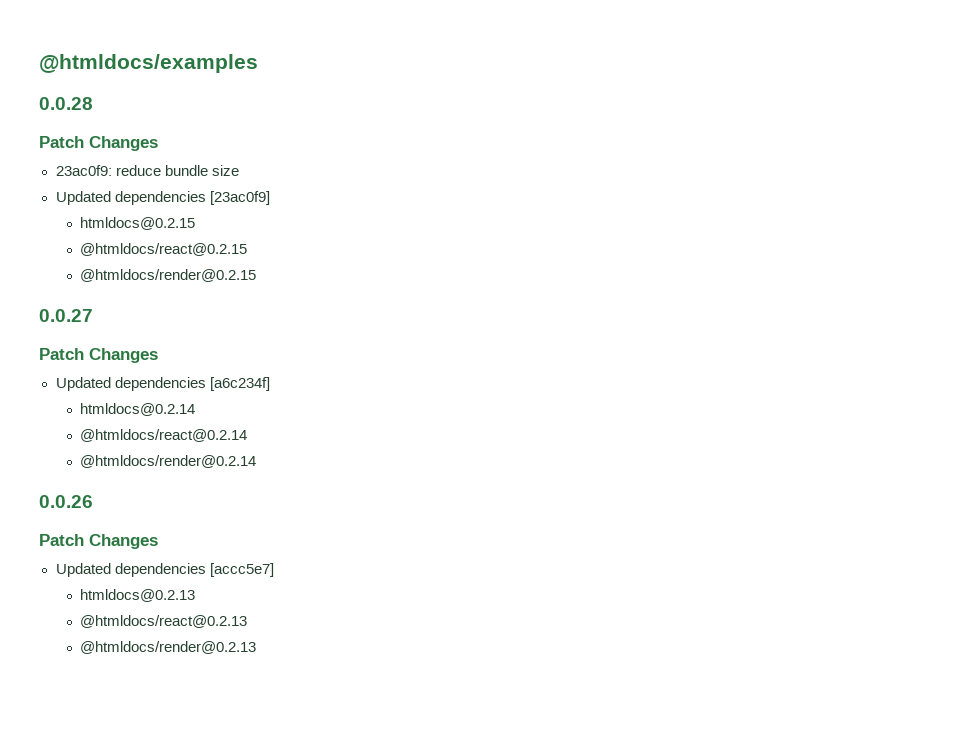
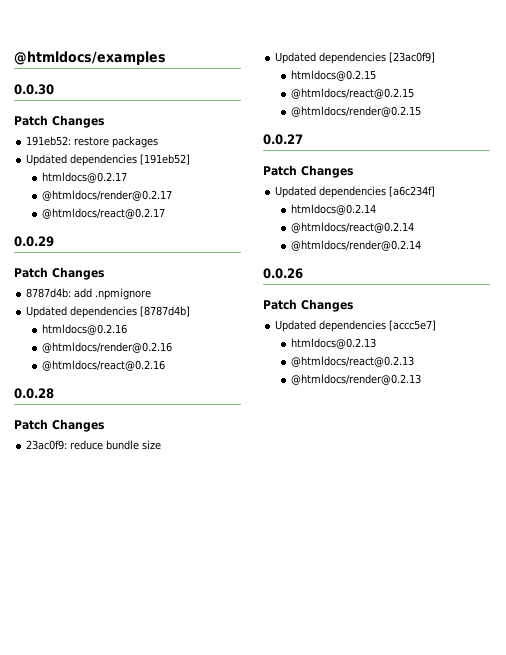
(258, 63) none -> [14,84,54,95] [14,115,104,128] [26,136,159,148] [26,154,191,166] [42,172,128,183] [42,190,173,201] [42,208,166,219] [14,236,54,247] [14,267,104,280] [26,288,152,300] [26,306,191,318] [42,324,128,335] [42,342,173,353] [42,360,166,371] // 0.0.30 // Patch Changes // 191eb52: restore packages // Updated dependencies [191eb52] // htmldocs@0.2.17 // @htmldocs/render@0.2.17 // @htmldocs/react@0.2.17 // 0.0.29 // Patch Changes // 8787d4b: add .npmignore // Updated dependencies [8787d4b] // htmldocs@0.2.16 // @htmldocs/render@0.2.16 // @htmldocs/react@0.2.16

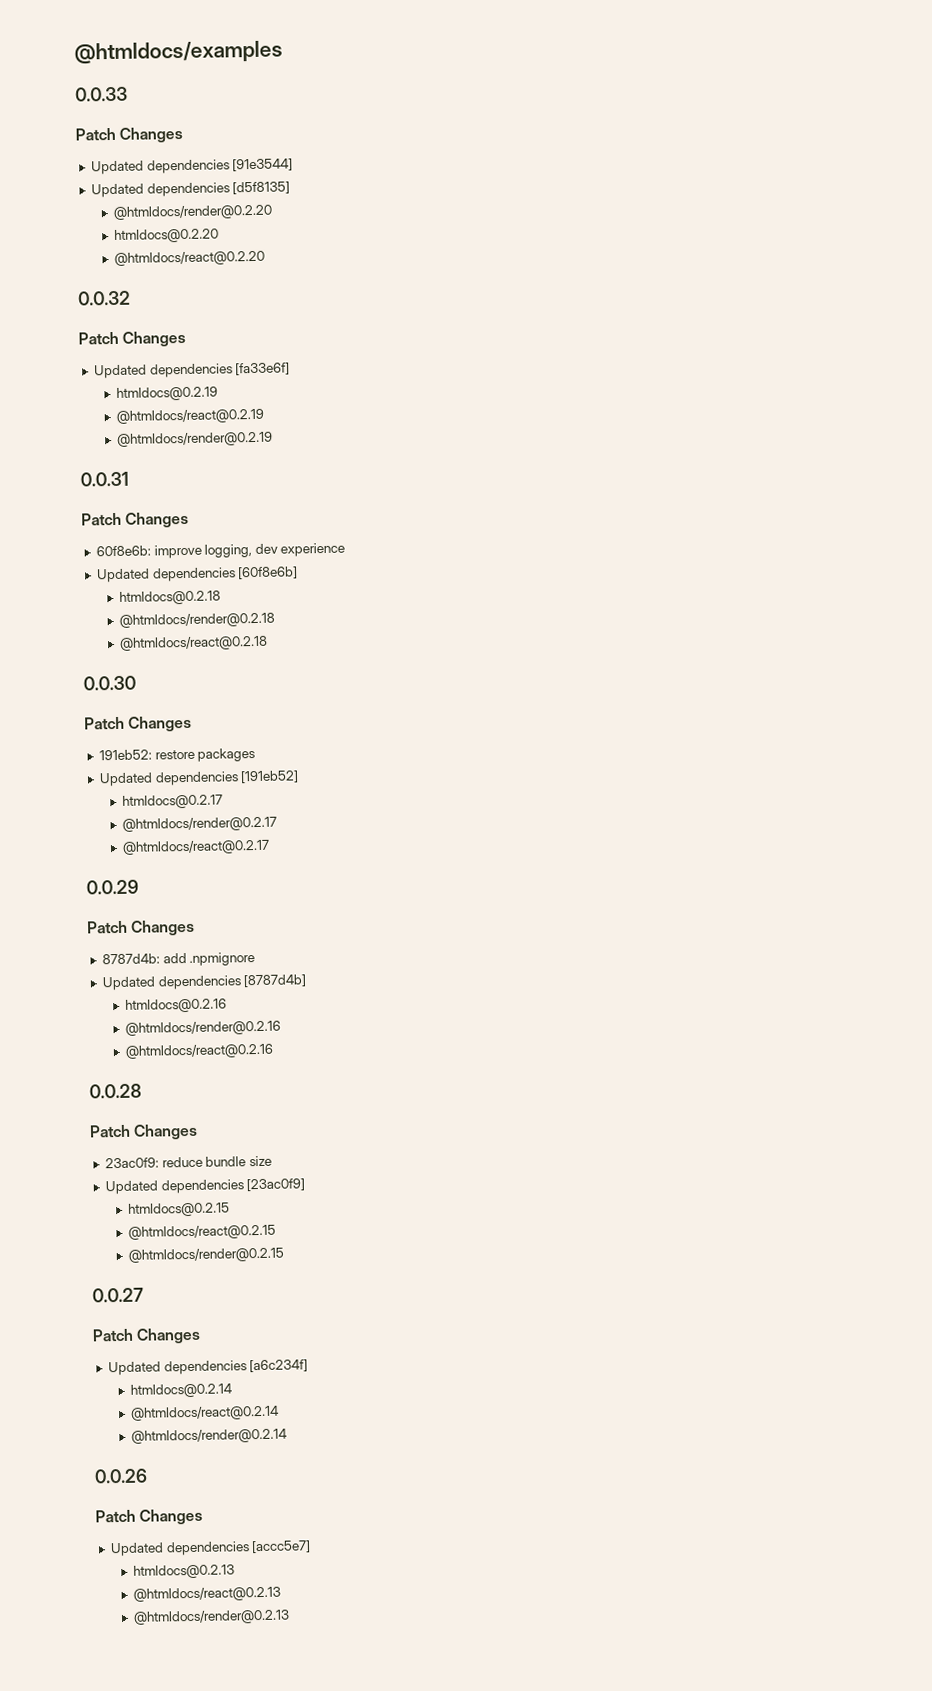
(166, 58) none -> [75,86,128,102] [75,126,184,143] [90,158,294,175] [90,181,291,198] [113,204,273,220] [114,228,220,243] [114,250,266,266] [78,290,131,306] [78,330,187,347] [93,362,291,379] [116,386,219,401] [116,408,265,424] [117,431,274,447] [80,471,129,487] [81,511,190,528] [95,542,346,559] [96,566,299,583] [119,590,222,605] [119,612,276,628] [119,635,269,651] // 0.0.33 // Patch Changes // Updated dependencies [91e3544] // Updated dependencies [d5f8135] // @htmldocs/render@0.2.20 // htmldocs@0.2.20 // @htmldocs/react@0.2.20 // 0.0.32 // Patch Changes // Updated dependencies [fa33e6f] // htmldocs@0.2.19 // @htmldocs/react@0.2.19 // @htmldocs/render@0.2.19 // 0.0.31 // Patch Changes // 60f8e6b: improve logging, dev experience // Updated dependencies [60f8e6b] // htmldocs@0.2.18 // @htmldocs/render@0.2.18 // @htmldocs/react@0.2.18

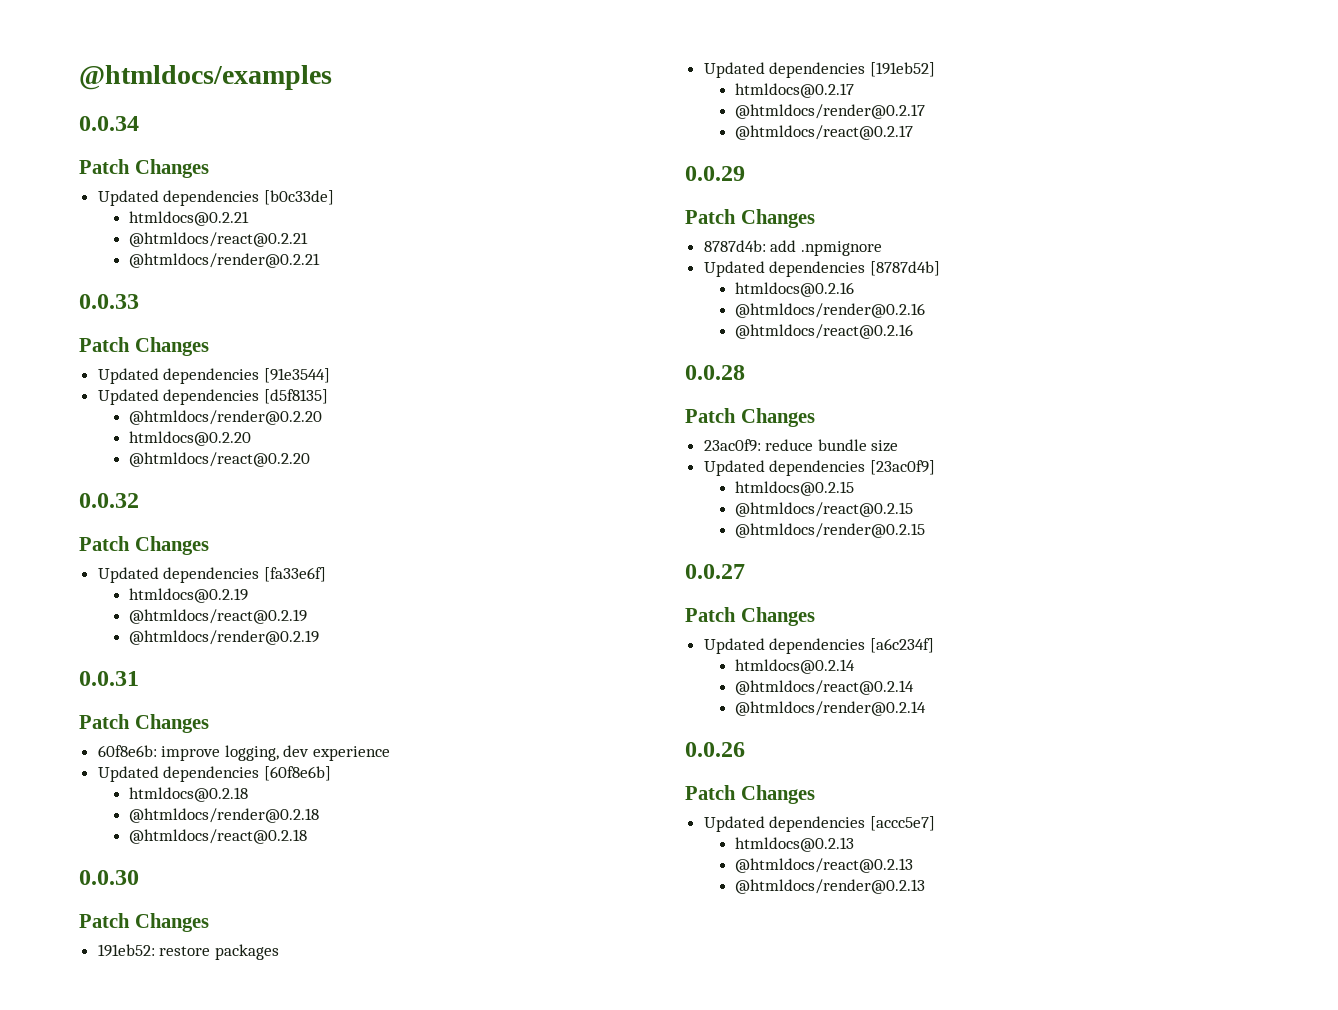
(283, 52) none -> [79,116,139,131] [79,159,209,178] [97,190,334,206] [128,211,249,226] [128,232,308,247] [128,253,320,268] // 0.0.34 // Patch Changes // Updated dependencies [b0c33de] // htmldocs@0.2.21 // @htmldocs/react@0.2.21 // @htmldocs/render@0.2.21

